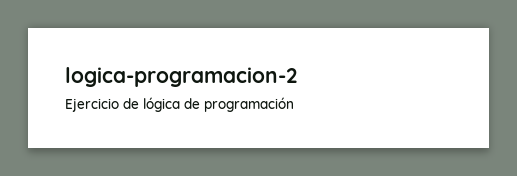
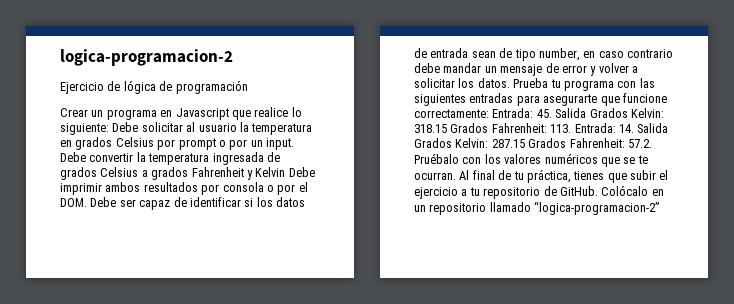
(294, 104) none -> [60,107,302,120] [60,122,313,135] [60,137,294,150] [60,152,280,165] [60,167,315,180] [60,182,308,195] [60,197,305,210] [414,48,673,61] [414,63,638,76] [414,78,655,91] [414,93,667,106] [414,108,664,118] [414,123,669,133] [414,138,652,148] [414,153,648,167] [414,169,669,183] [414,185,664,199] [414,201,660,215] // Crear un programa en Javascript que realice lo siguiente: Debe solicitar al usuario la temperatura en grados Celsius por prompt o por un input. Debe convertir la temperatura ingresada de grados Celsius a grados Fahrenheit y Kelvin Debe imprimir ambos resultados por consola o por el DOM. Debe ser capaz de identificar si los datos de entrada sean de tipo number, en caso contrario debe mandar un mensaje de error y volver a solicitar los datos. Prueba tu programa con las siguientes entradas para asegurarte que funcione correctamente: Entrada: 45. Salida Grados Kelvin: 318.15 Grados Fahrenheit: 113. Entrada: 14. Salida Grados Kelvin: 287.15 Grados Fahrenheit: 57.2. Pruébalo con los valores numéricos que se te ocurran. Al final de tu práctica, tienes que subir el ejercicio a tu repositorio de GitHub. Colócalo en un repositorio llamado “logica-programacion-2”

